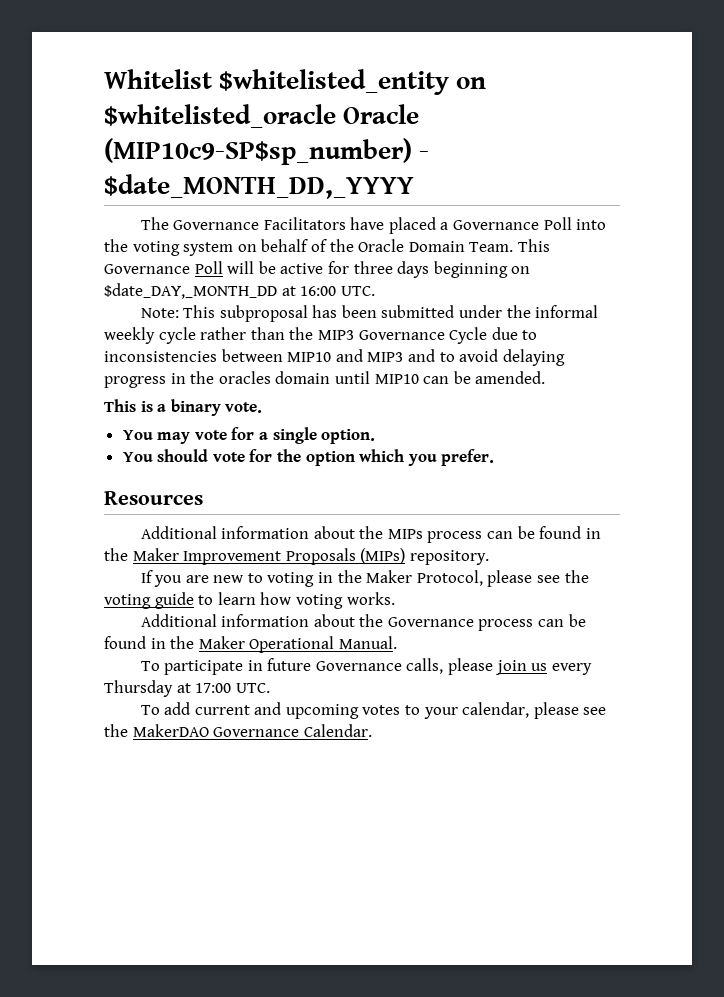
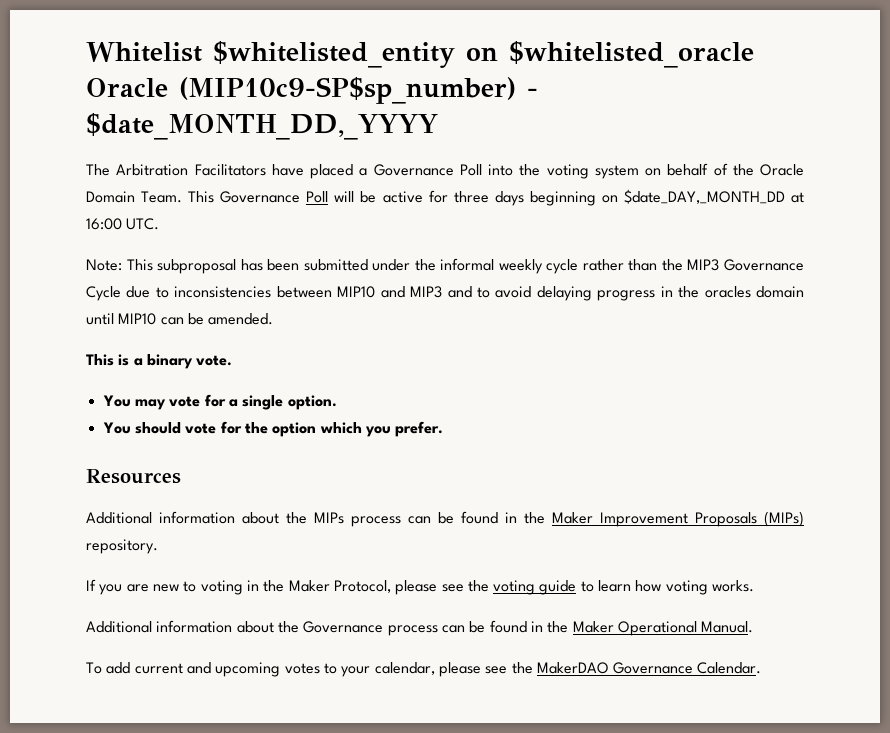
[173,220,260,230] Governance -> [116,164,189,176] Arbitration
[140,658,592,675] [104,680,270,697] // To participate in future Governance calls, please join us every Thursday at 17:00 UTC. -> (754, 627) none

